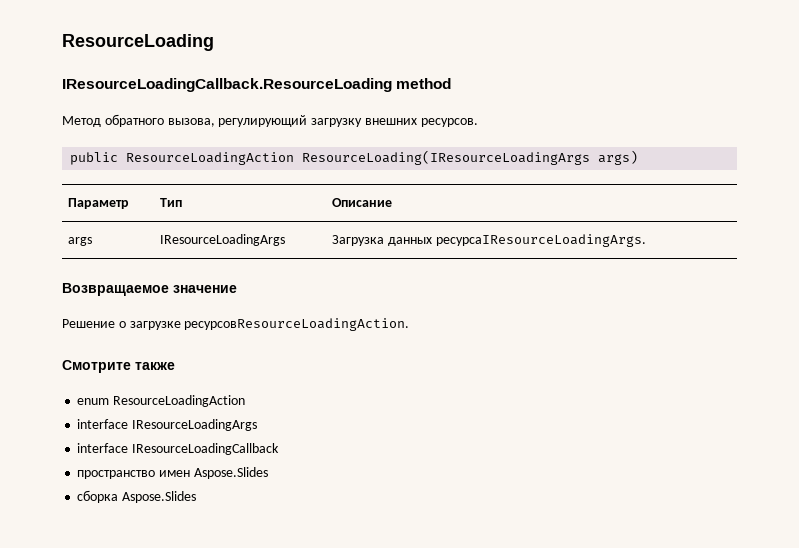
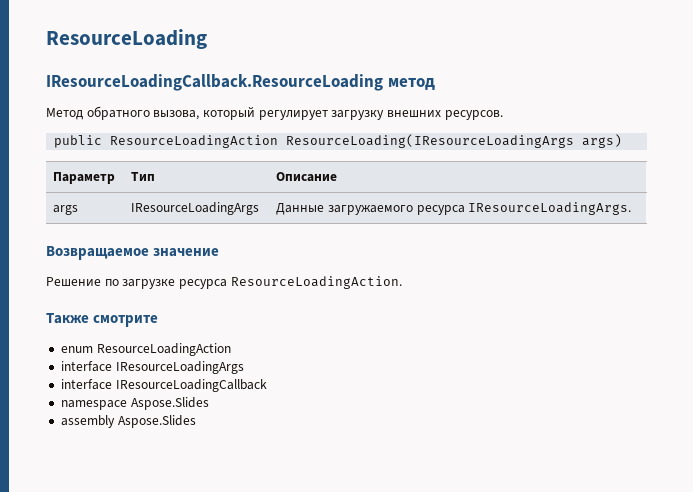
[396,78,452,89] method -> [387,78,435,90] метод
[218,115,308,127] регулирующий -> [202,106,328,120] который регулирует
[332,234,646,247] Загрузка данных ресурсаIResourceLoadingArgs. -> [276,202,632,215] Данные загружаемого ресурса IResourceLoadingArgs.
[118,318,410,331] [62,360,175,373] о загрузке ресурсовResourceLoadingAction. // Смотрите также -> [104,276,402,289] [46,313,159,327] по загрузке ресурса ResourceLoadingAction. // Также смотрите
[77,470,191,479] пространство имен -> [60,400,127,410] namespace
[77,490,119,503] сборка -> [60,415,115,428] assembly

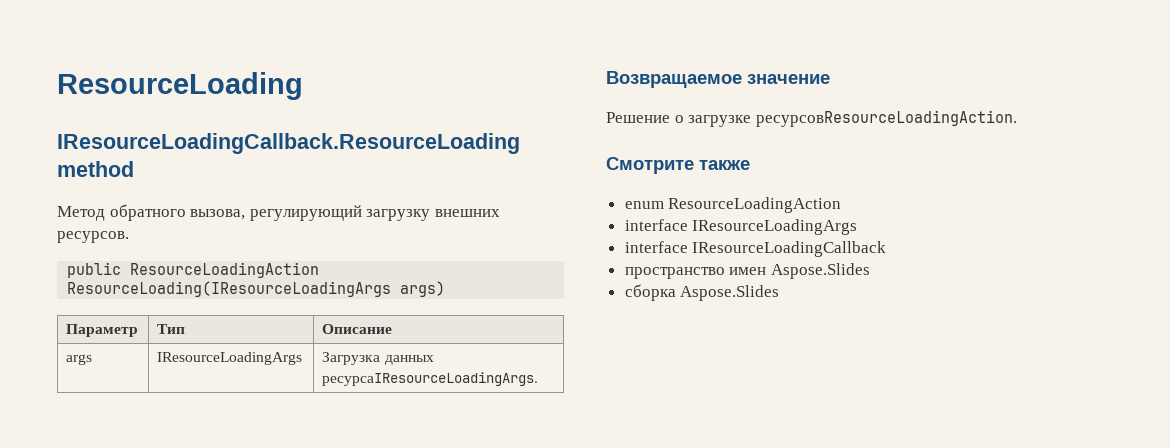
[387,78,435,90] метод -> [57,161,134,177] method
[202,106,328,120] который регулирует -> [249,205,362,221] регулирующий
[276,202,632,215] Данные загружаемого ресурса IResourceLoadingArgs. -> [322,352,434,365] [322,372,539,386] Загрузка данных ресурсаIResourceLoadingArgs.
[104,276,402,289] [46,313,159,327] по загрузке ресурса ResourceLoadingAction. // Также смотрите -> [674,110,1017,127] [606,157,750,174] о загрузке ресурсовResourceLoadingAction. // Смотрите также
[60,400,127,410] namespace -> [624,267,767,279] пространство имен
[60,415,115,428] assembly -> [624,284,676,301] сборка

